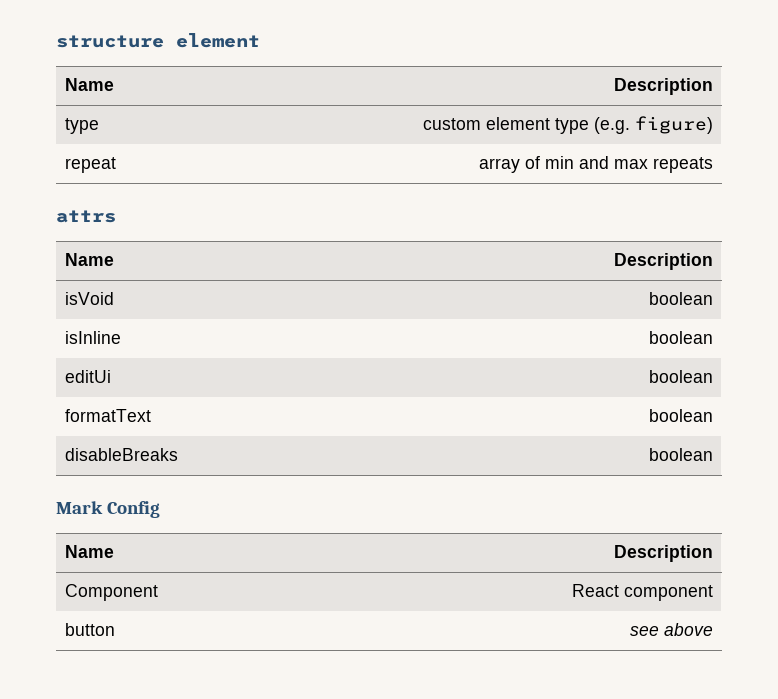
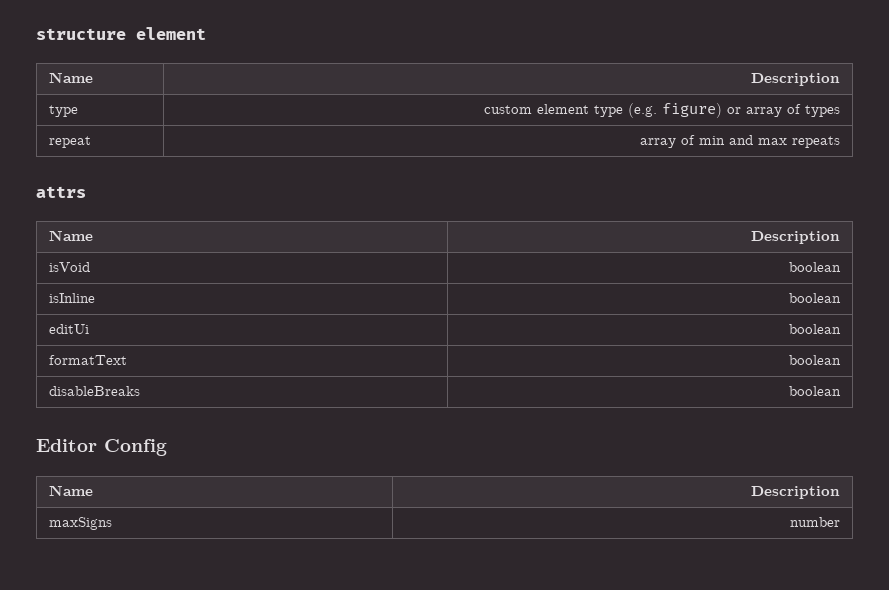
(714, 125) none -> [726,104,840,117] or array of types
[56,501,103,514] Mark -> [36,439,97,452] Editor
[64,584,158,601] [572,584,714,601] [64,623,115,636] [630,623,714,636] Component | React component // button | see above -> [49,517,113,530] [789,517,840,527] maxSigns | number

